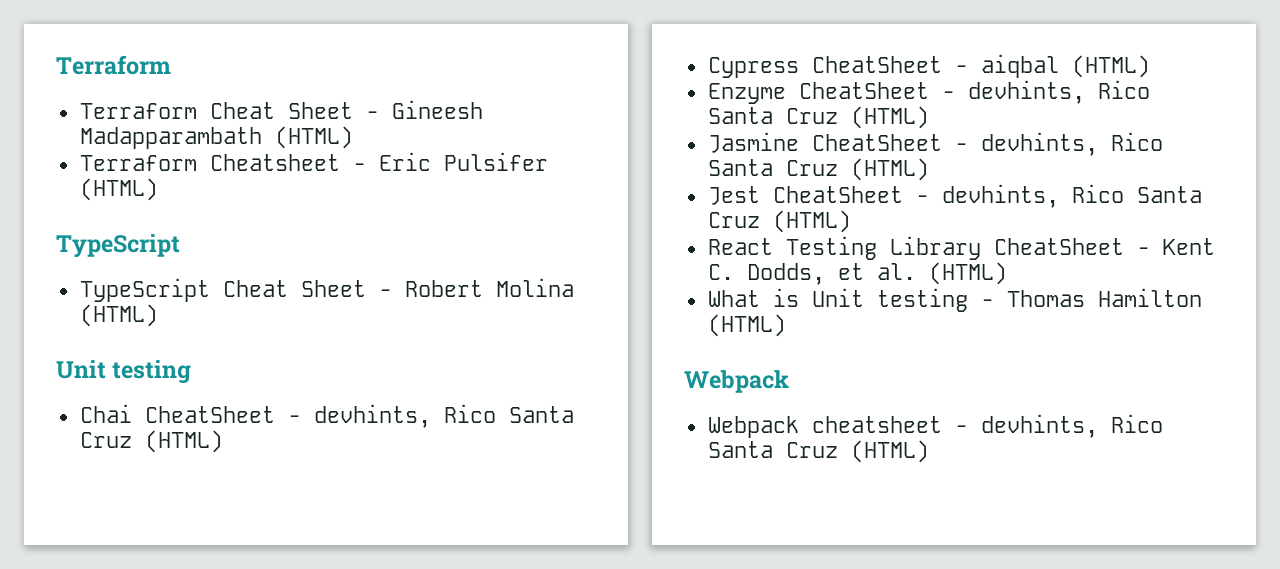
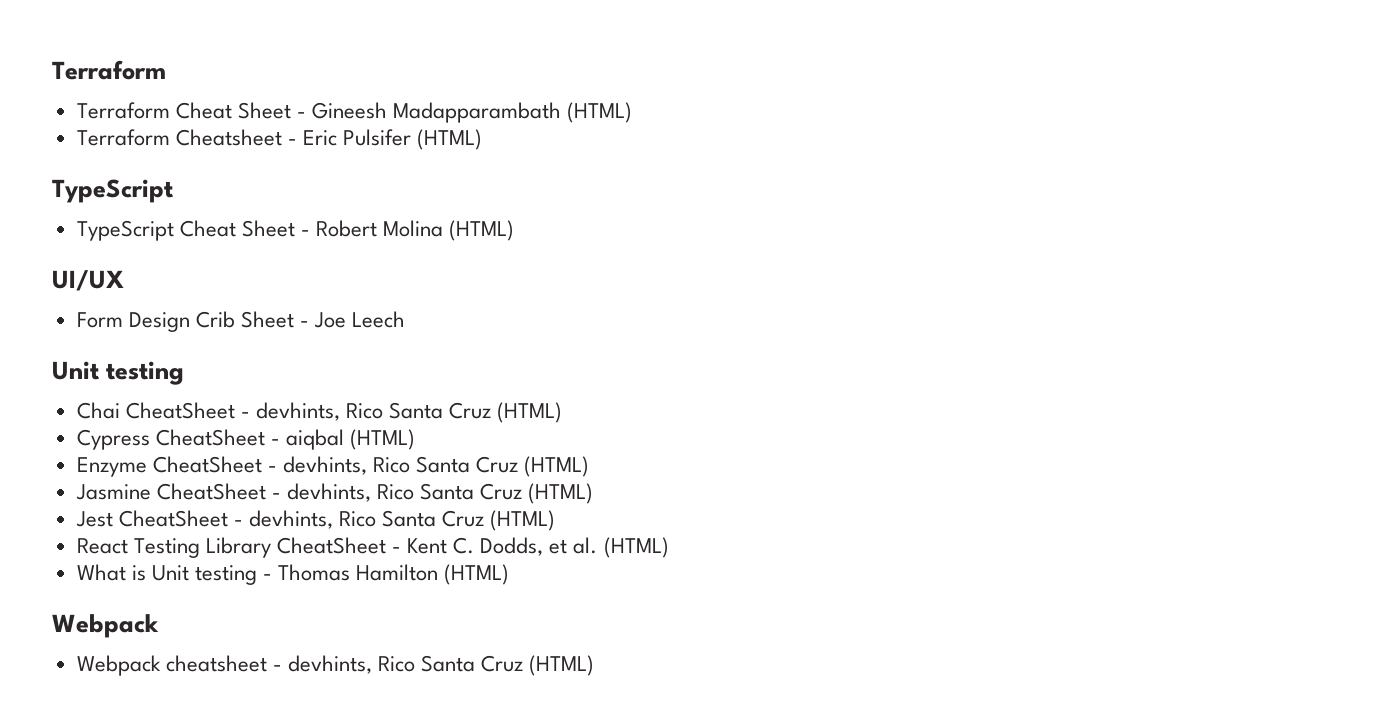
(158, 315) none -> [52,270,124,291] [76,311,406,332] // UI/UX // Form Design Crib Sheet - Joe Leech

